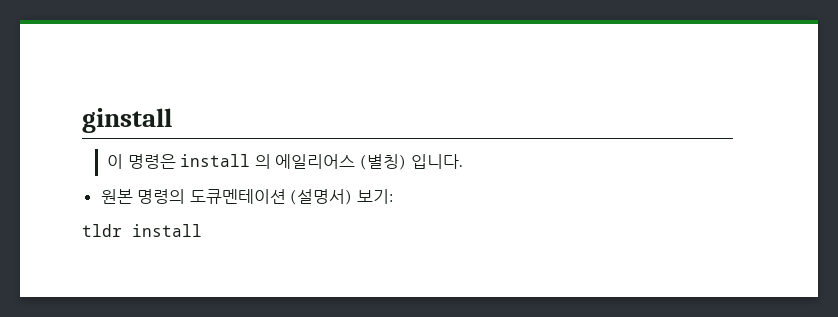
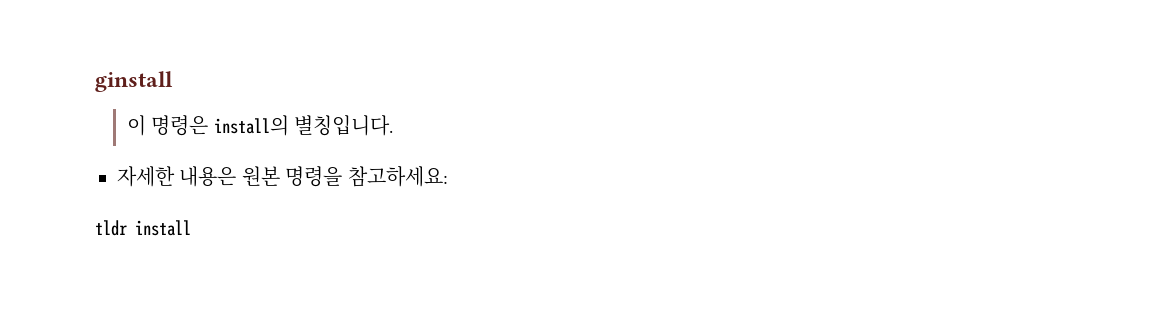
[180,154,463,170] [100,189,394,205] install 의 에일리어스 (별칭) 입니다. // 원본 명령의 도큐멘테이션 (설명서) 보기: -> [213,115,394,136] [117,166,448,187] install의 별칭입니다. // 자세한 내용은 원본 명령을 참고하세요:

